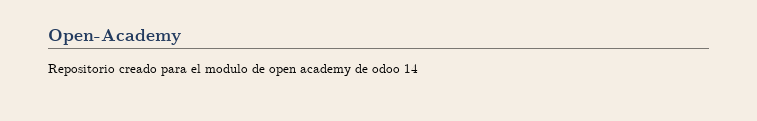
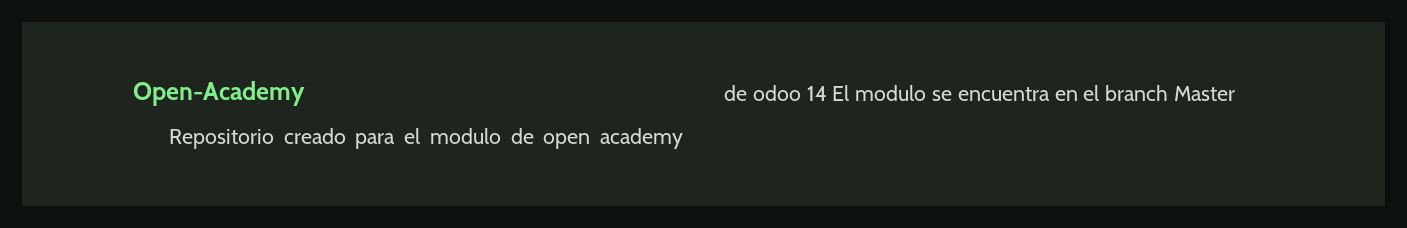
(418, 68) none -> [832,85,1236,101] El modulo se encuentra en el branch Master

